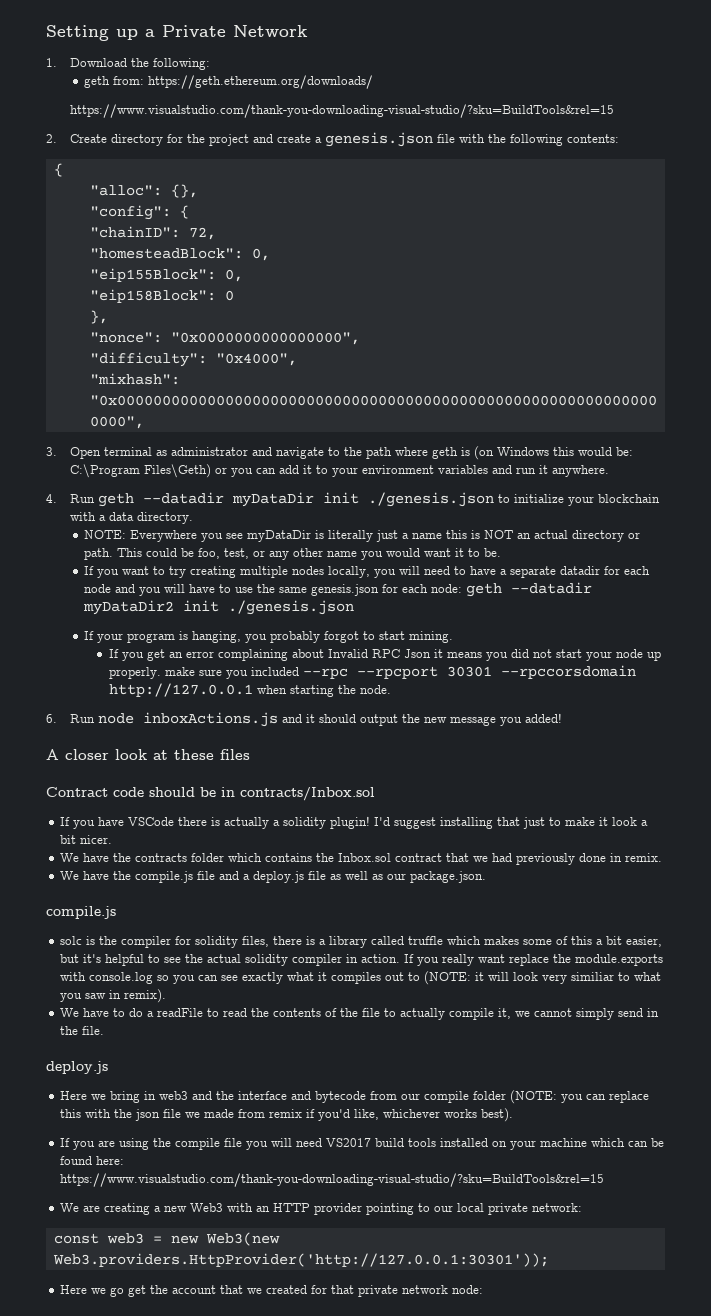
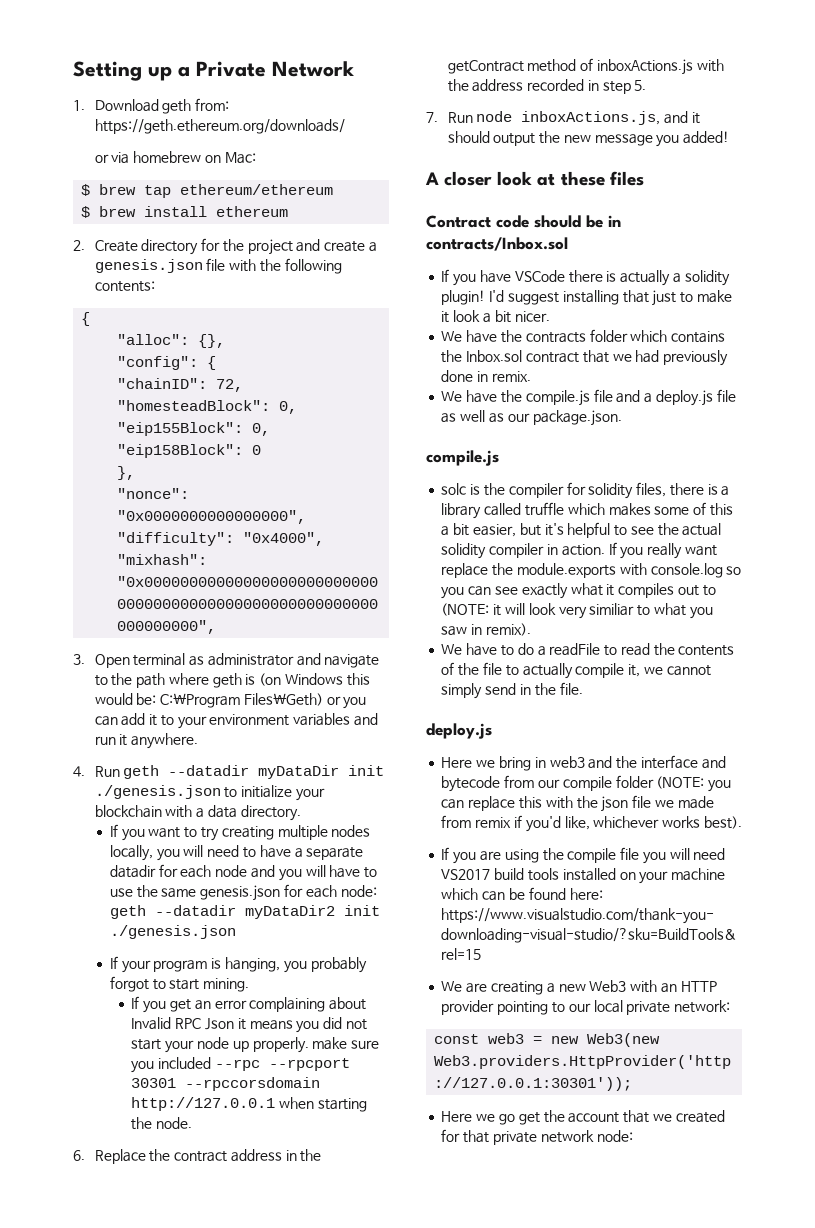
[131,58,211,70] the following: // -> (159, 105) none
[70,104,615,118] https://www.visualstudio.com/thank-you-downloading-visual-studio/?sku=BuildTools&rel=15 -> [94,151,256,164] [81,184,334,198] [81,206,289,218] or via homebrew on Mac: // $ brew tap ethereum/ethereum // $ brew install ethereum
[84,530,641,542] [84,548,502,560] // NOTE: Everywhere you see myDataDir is literally just a name this is NOT an actual directory or path. This could be foo, test, or any other name you would want it to be. -> (301, 813) none
(57, 718) none -> [94,1149,322,1164] [447,58,724,75] [447,79,647,94] [426,112,438,123] Replace the contract address in the getContract method of inboxActions.js with the address recorded in step 5. // 7.
[143,712,279,727] inboxActions.js -> [521,111,661,125] inboxActions.js,

